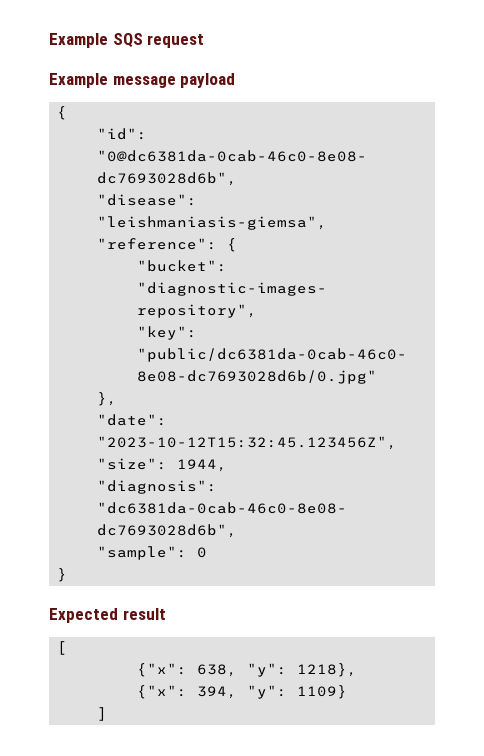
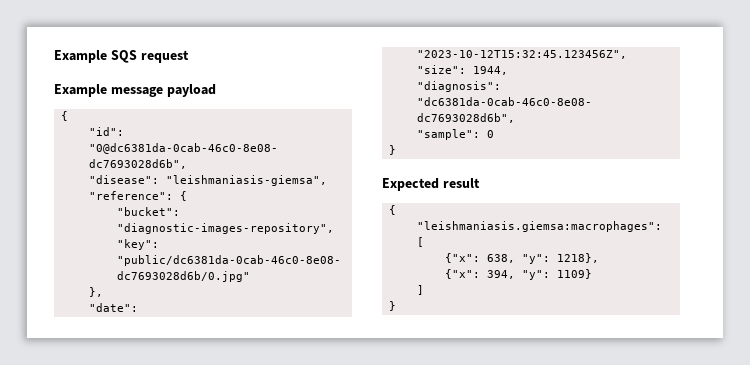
(166, 614) none -> [389,205,397,215] [417,221,663,232] { // "leishmaniasis.giemsa:macrophages":
(108, 714) none -> [389,301,397,311] // }

